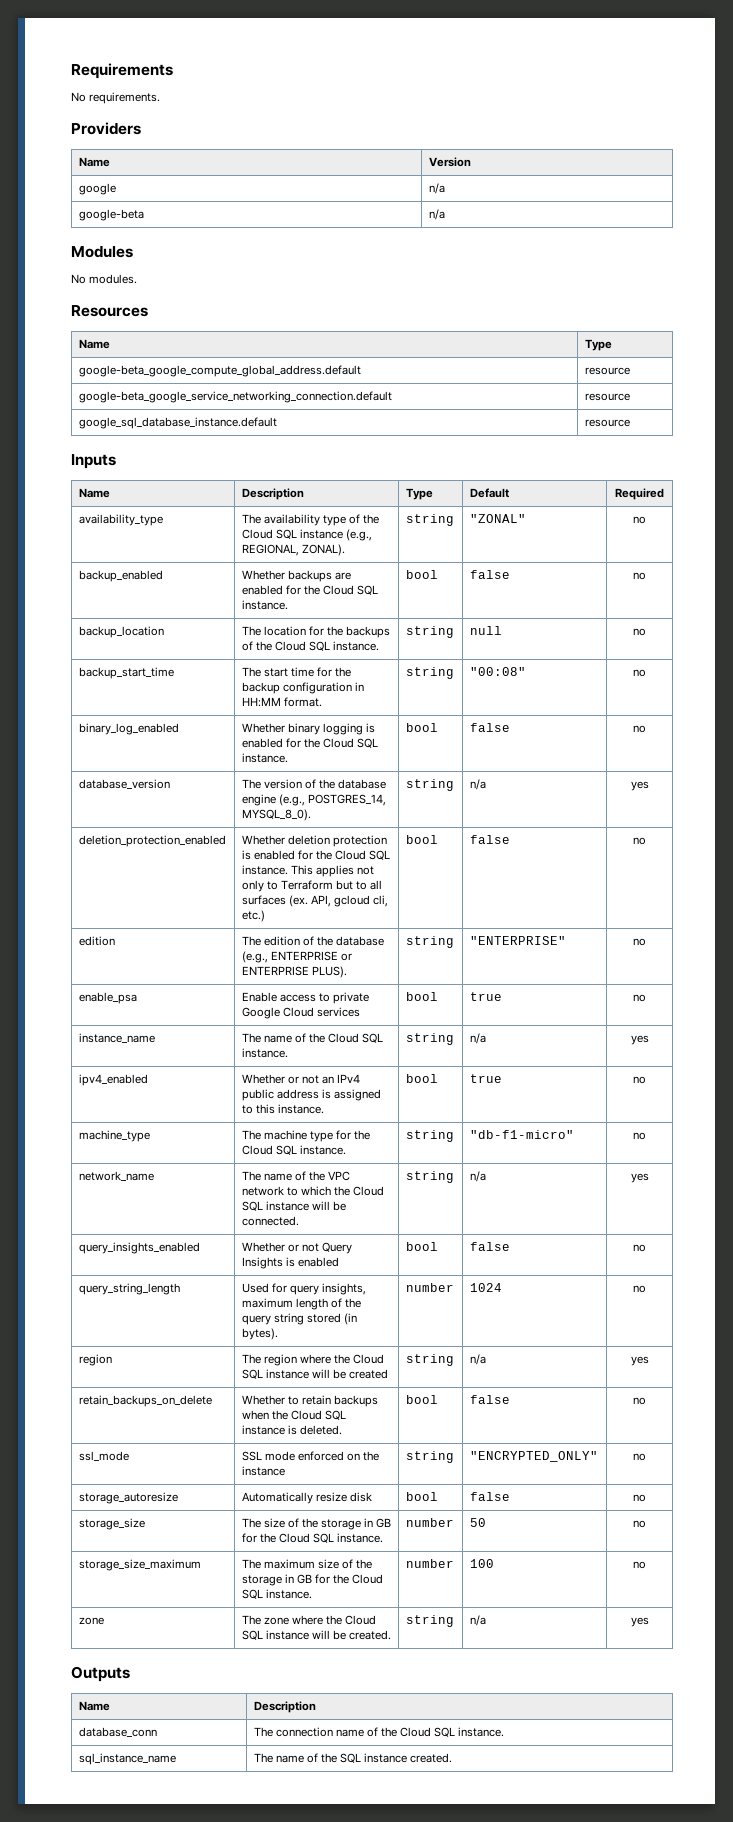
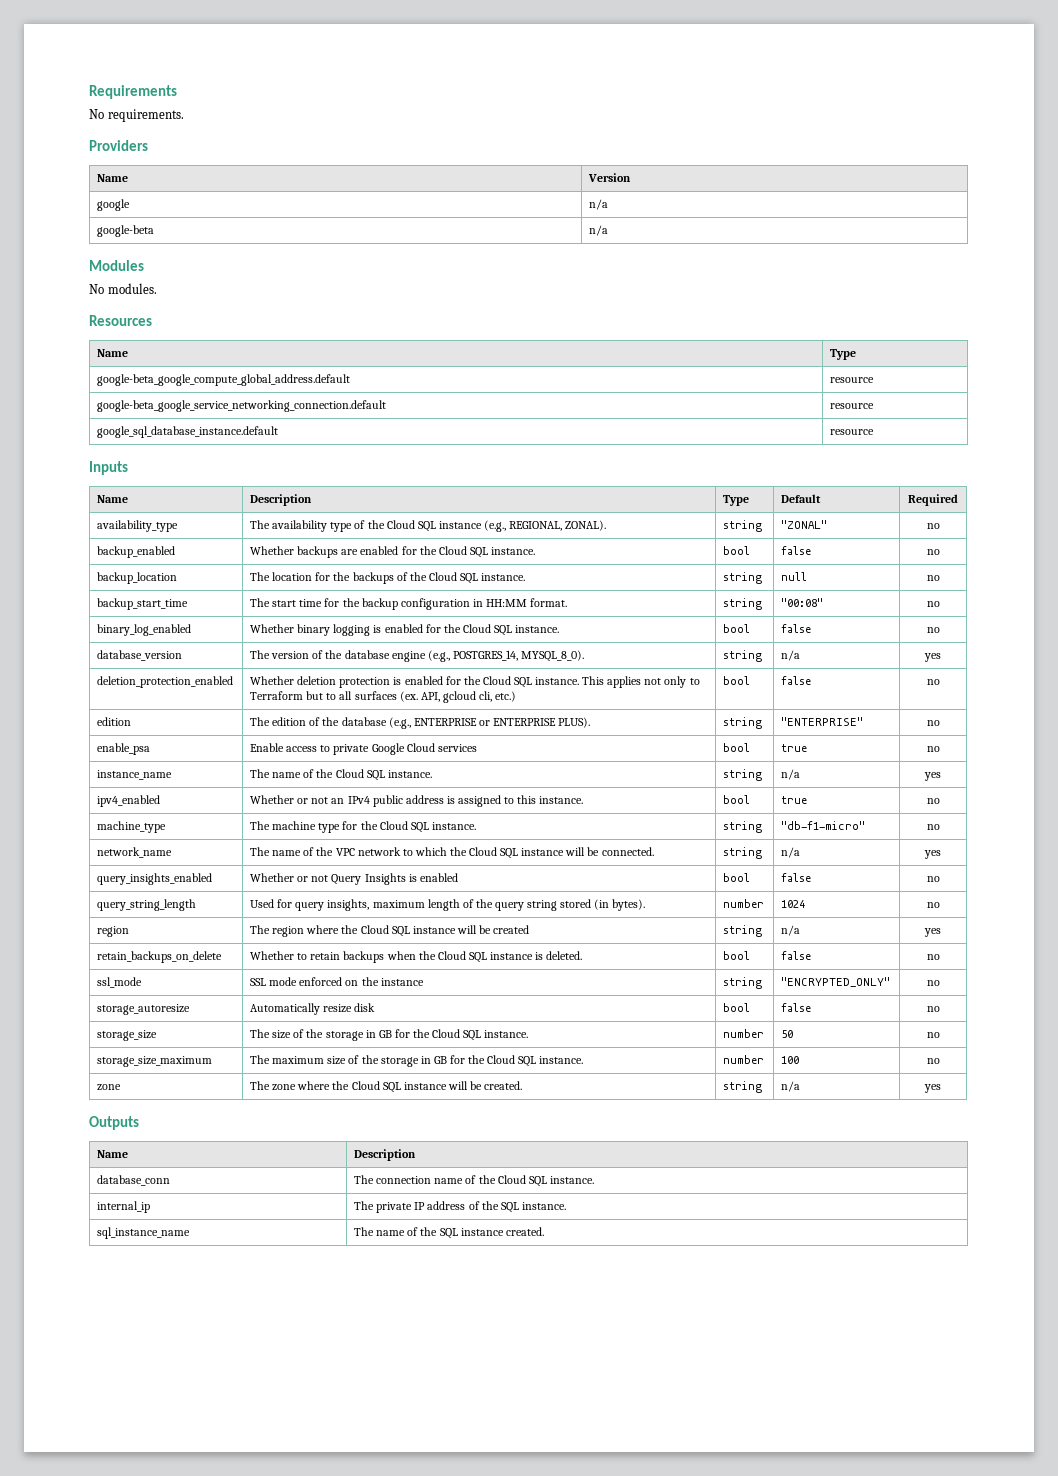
(505, 1732) none -> [97,1201,151,1213] [354,1201,566,1213] // internal_ip | The private IP address of the SQL instance.

